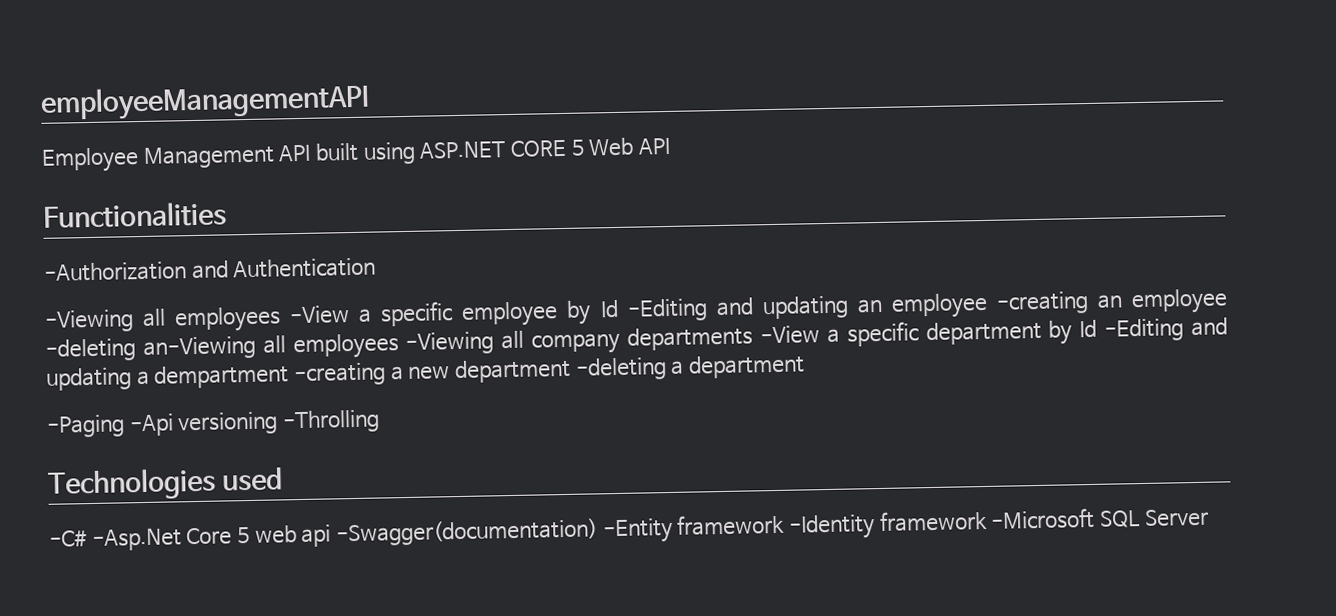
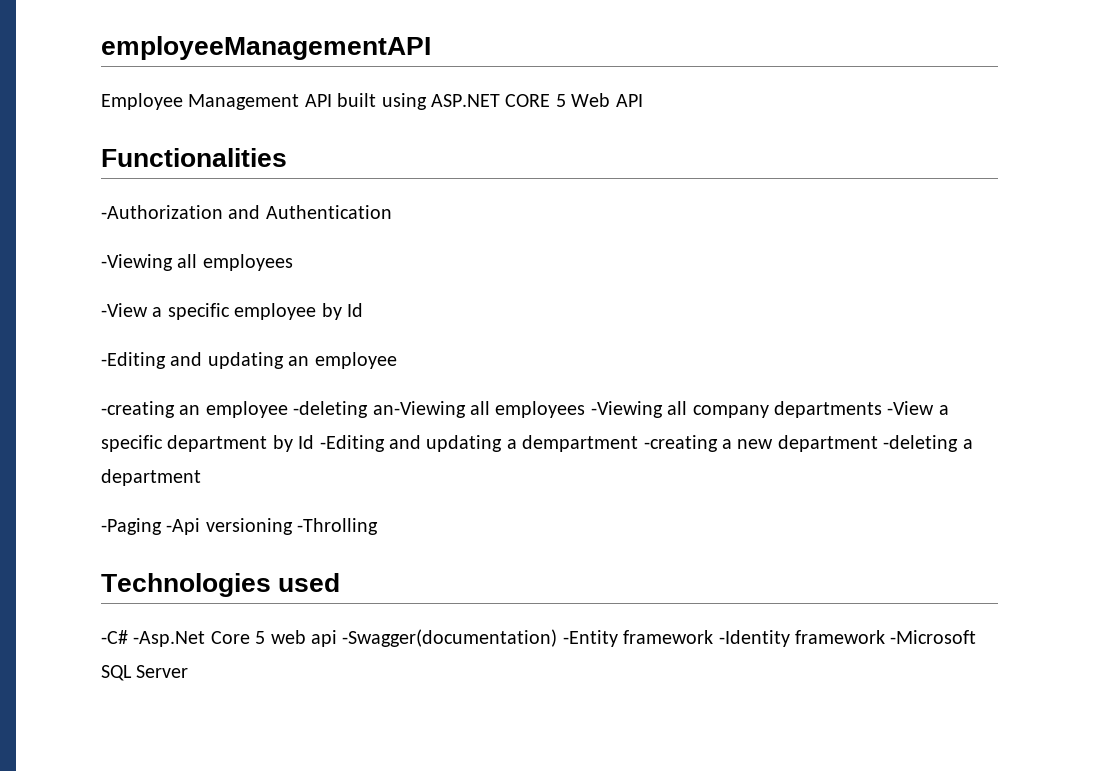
(282, 319) none -> (293, 262) //
(619, 308) none -> (363, 310) //
(988, 305) none -> (397, 360) //

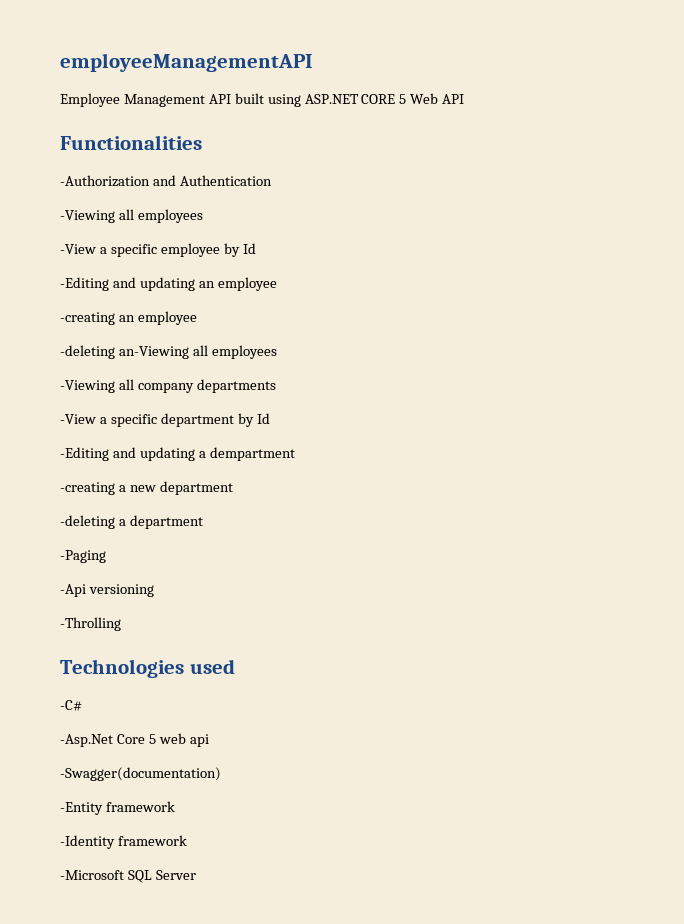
(288, 409) none -> (197, 318) //
(586, 409) none -> (277, 352) //
(882, 409) none -> (276, 386) //
(315, 442) none -> (270, 418) //
(639, 443) none -> (295, 454) //
(878, 443) none -> (233, 488) //
(162, 526) none -> (106, 556) //
(293, 526) none -> (154, 590) //
(128, 637) none -> (82, 705) //
(337, 638) none -> (209, 740) //
(558, 638) none -> (221, 774) //
(714, 637) none -> (175, 806) //
(885, 637) none -> (187, 840) //

